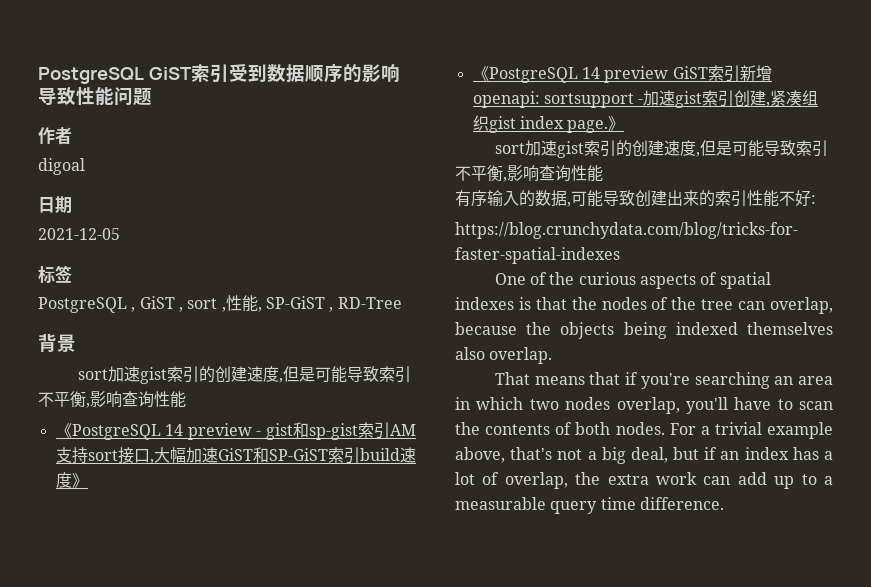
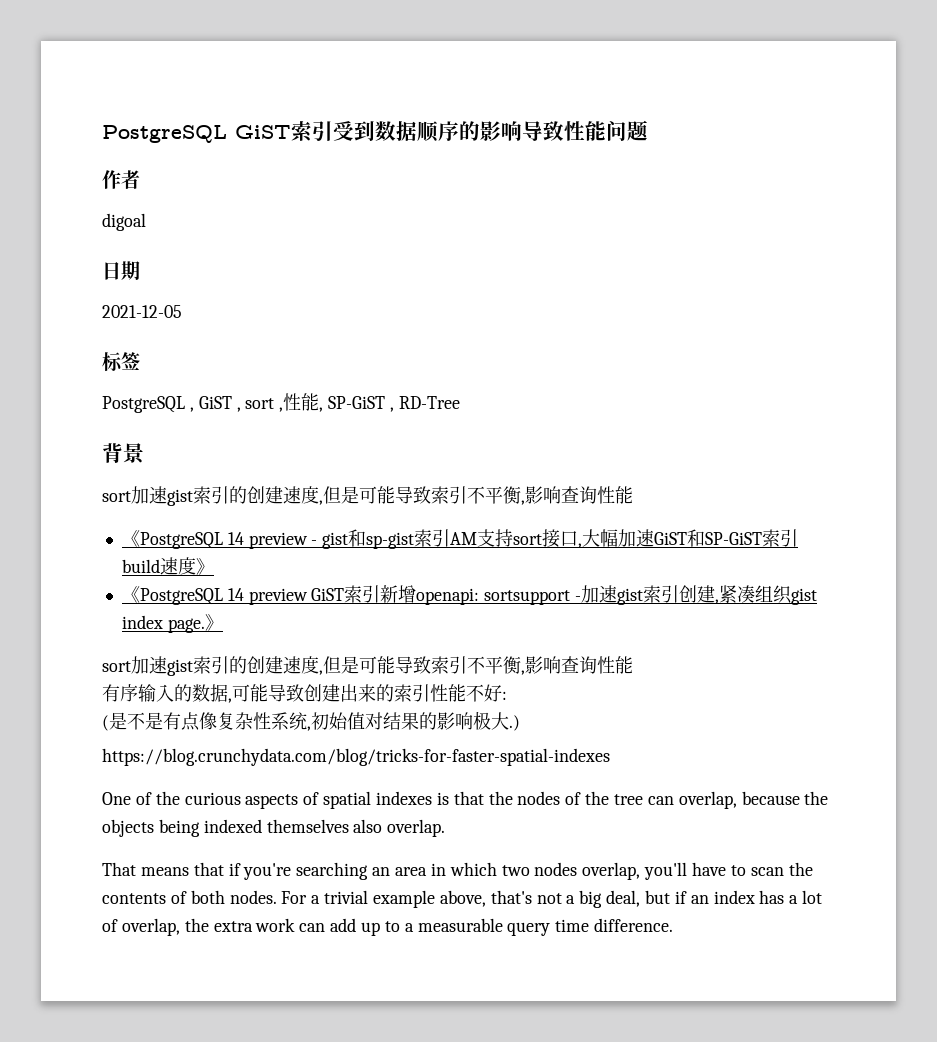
(816, 199) none -> [102,711,520,731] // (是不是有点像复杂性系统,初始值对结果的影响极大.)

